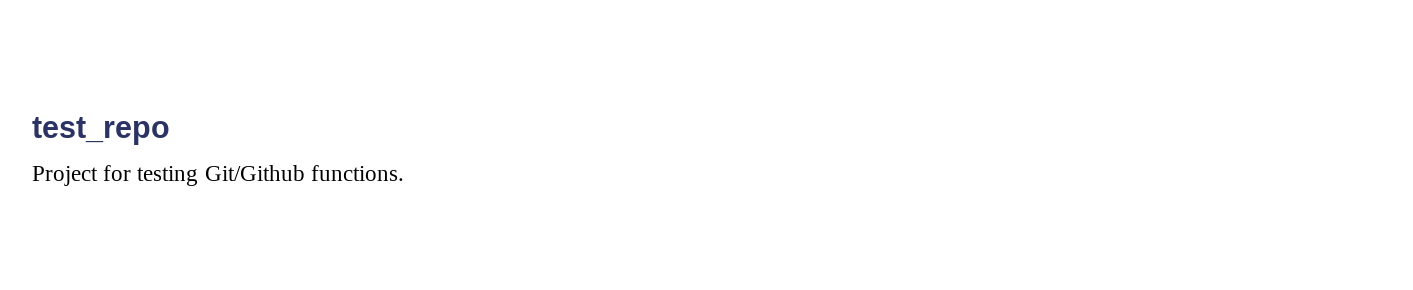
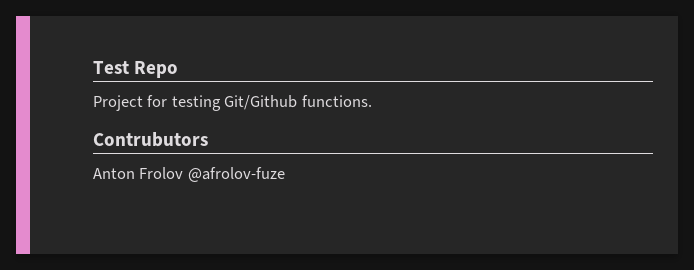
[32,117,170,145] test_repo -> [93,61,179,78] Test Repo
(404, 173) none -> [93,132,208,147] [93,167,285,182] // Contrubutors // Anton Frolov @afrolov-fuze

